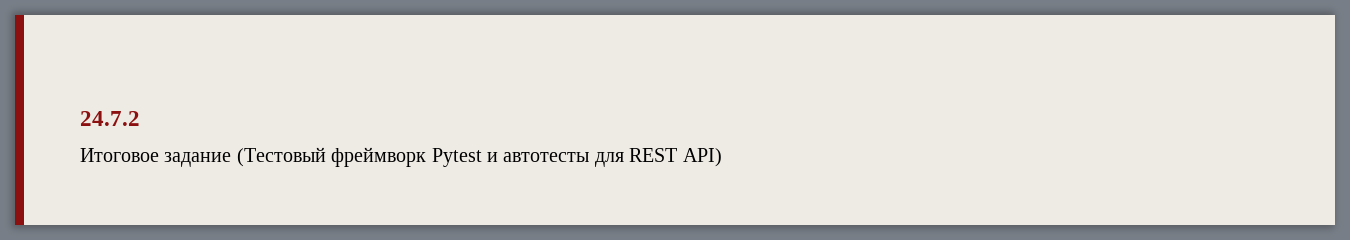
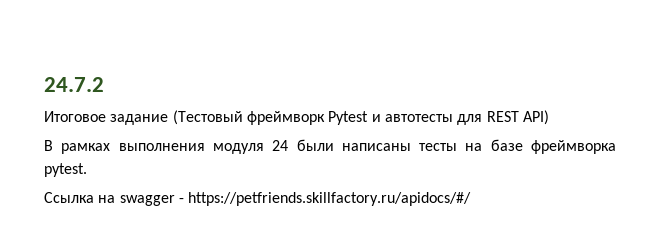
(722, 157) none -> [44,139,617,154] [44,163,87,177] [44,192,472,206] // В рамках выполнения модуля 24 были написаны тесты на базе фреймворка pytest. // Ссылка на swagger - https://petfriends.skillfactory.ru/apidocs/#/

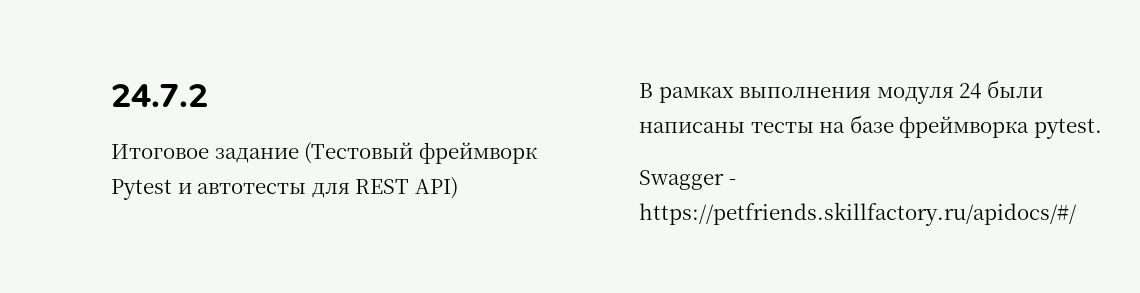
[44,192,175,206] Ссылка на swagger -> [639,170,724,190] Swagger

